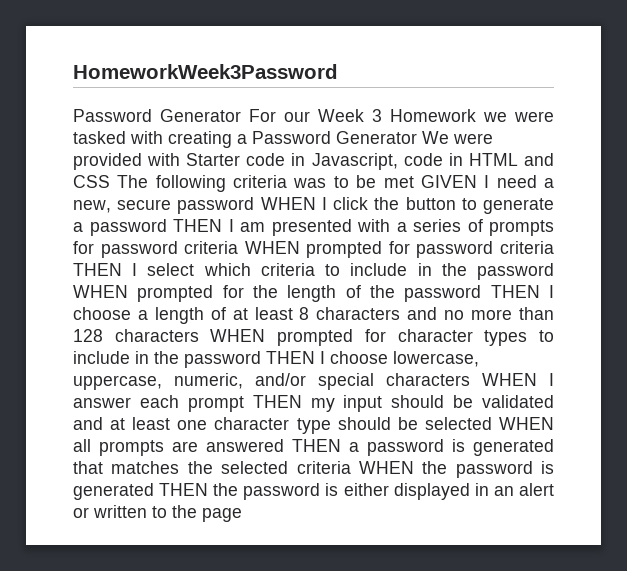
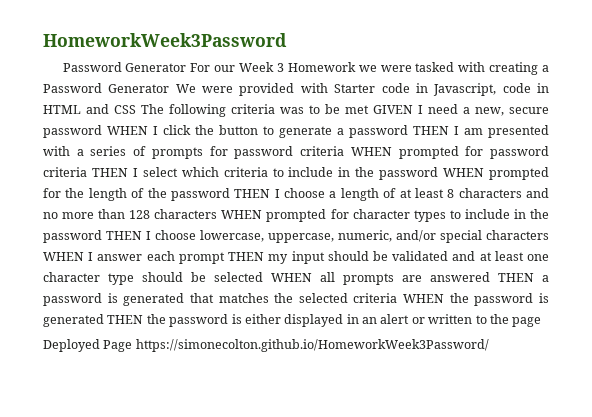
(242, 515) none -> [43,339,489,352] // Deployed Page https://simonecolton.github.io/HomeworkWeek3Password/

